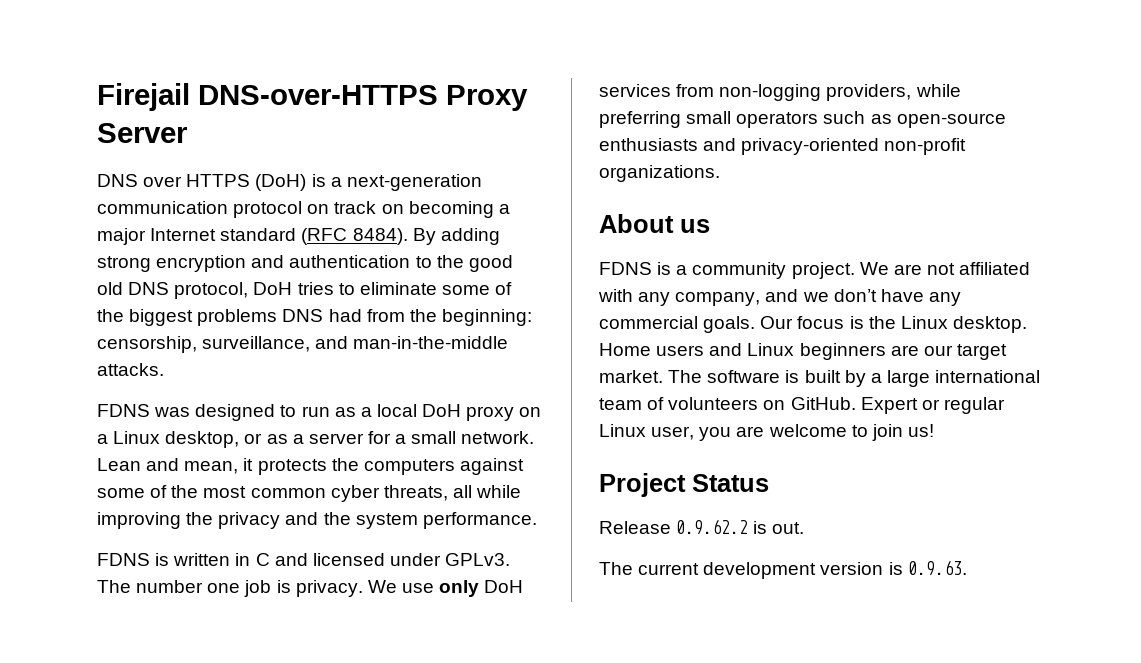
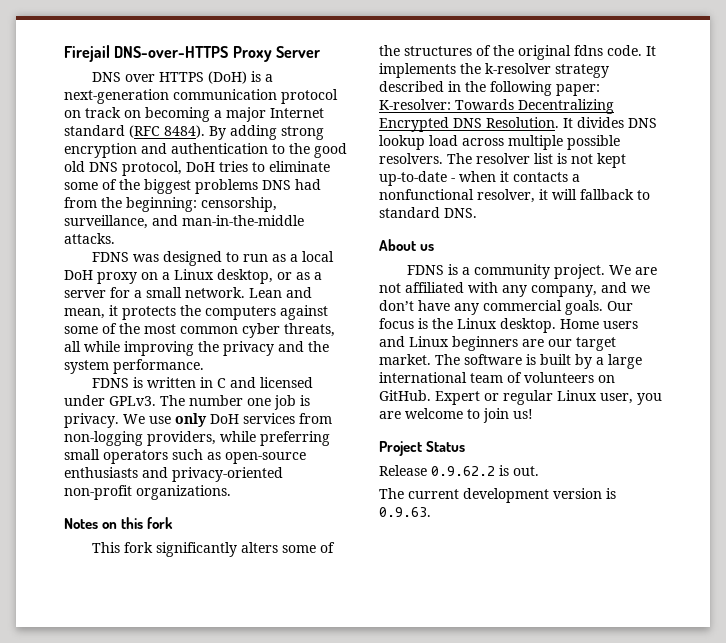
(720, 173) none -> [64,517,174,529] [92,542,336,557] [379,45,656,60] [379,63,609,78] [379,81,600,96] [379,99,614,114] [379,117,657,132] [379,135,620,150] [379,153,626,168] [379,171,580,186] [379,189,650,203] [379,207,477,218] // Notes on this fork // This fork significantly alters some of the structures of the original fdns code. It implements the k-resolver strategy described in the following paper: K-resolver: Towards Decentralizing Encrypted DNS Resolution. It divides DNS lookup load across multiple possible resolvers. The resolver list is not kept up-to-date - when it contacts a nonfunctional resolver, it will fallback to standard DNS.

